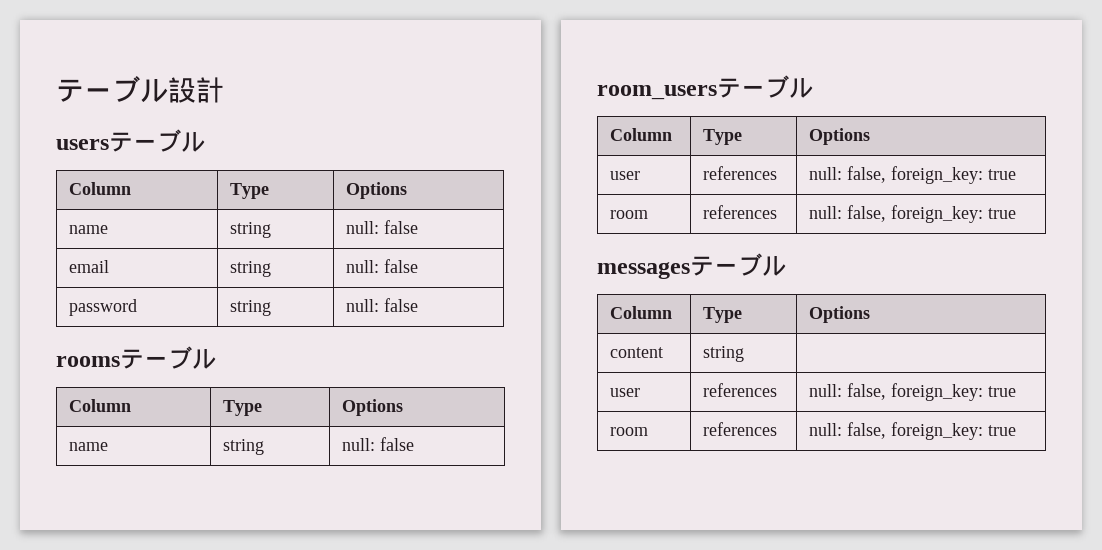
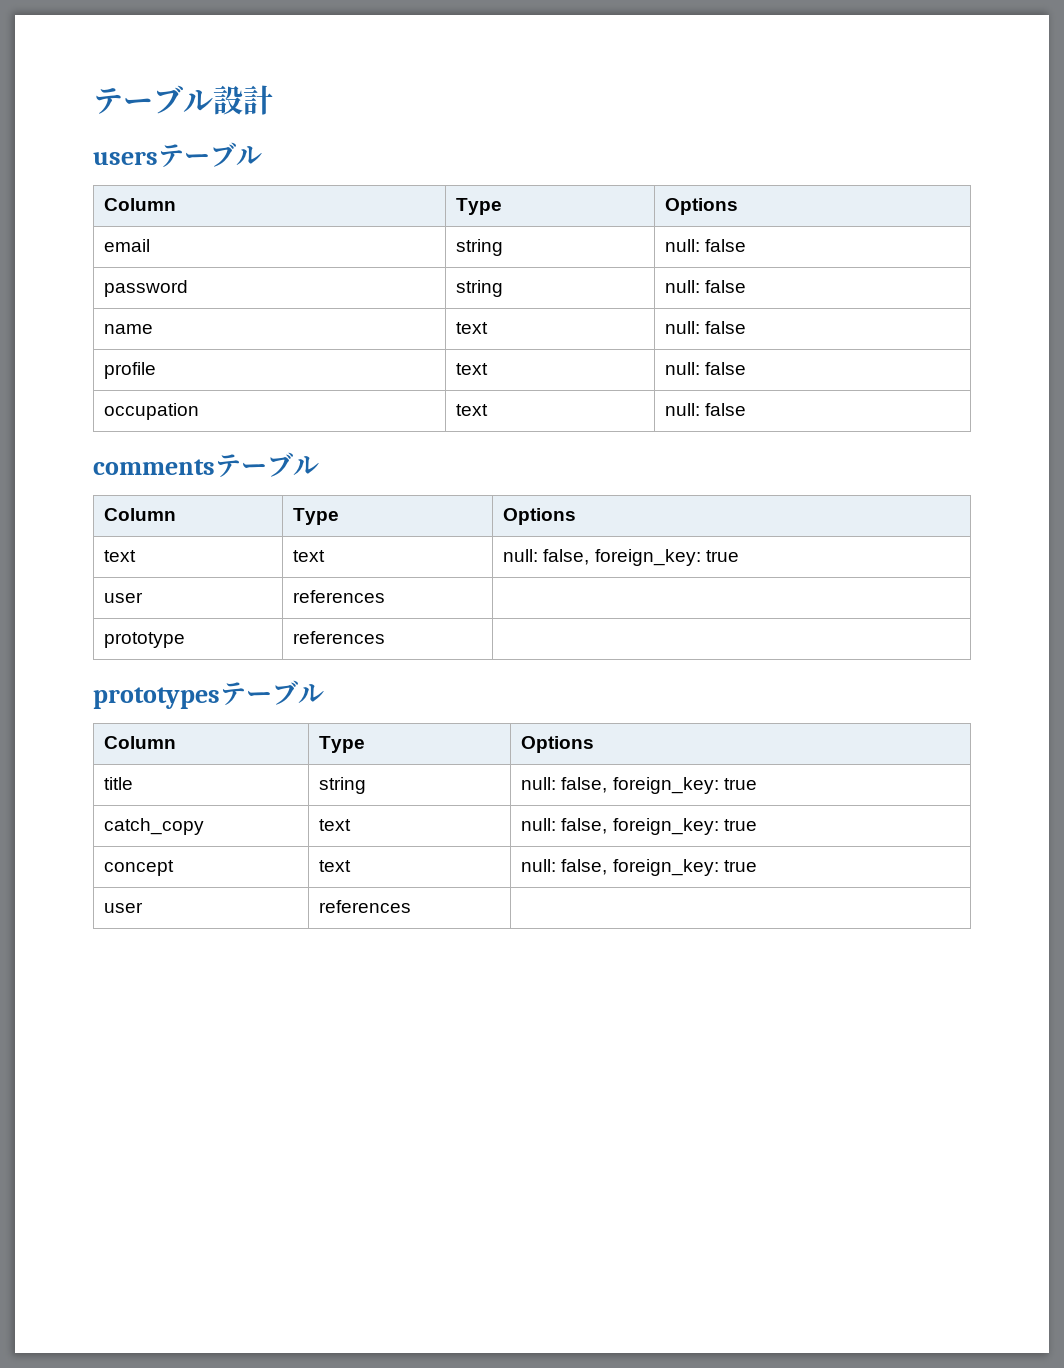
[69,225,109,234] [230,222,272,238] [346,220,419,234] // name | string | null: false -> (739, 206) none
[56,346,216,369] [69,399,132,412] [223,400,263,416] [342,399,404,416] [69,442,109,451] [223,439,265,455] [342,437,415,451] [597,75,813,100] [610,128,673,141] [703,129,743,145] [809,128,871,145] [610,171,641,180] [703,166,778,180] [809,166,1017,184] [610,210,649,219] [703,205,778,219] [809,205,1017,223] [597,253,786,279] [610,306,673,319] [703,307,743,323] [809,306,871,323] [610,347,664,358] [703,346,745,362] [610,388,641,397] [703,383,778,397] [809,383,1017,401] [610,427,649,436] [703,422,778,436] [809,422,1017,440] // roomsテーブル // Column | Type | Options // name | string | null: false // room_usersテーブル // Column | Type | Options // user | references | null: false, foreign_key: true // room | references | null: false, foreign_key: true // messagesテーブル // Column | Type | Options // content | string | // user | references | null: false, foreign_key: true // room | references | null: false, foreign_key: true -> [104,324,154,334] [456,322,489,334] [665,321,747,334] [104,362,157,379] [456,363,489,375] [665,362,747,375] [104,403,200,420] [456,404,489,416] [665,403,747,416] [93,452,319,477] [104,508,177,521] [293,508,340,525] [503,508,577,525] [104,550,137,562] [293,550,326,562] [503,549,739,566] [104,592,144,603] [293,590,386,603] [104,632,186,648] [293,631,386,644] [93,680,324,709] [104,736,177,749] [319,736,366,753] [521,736,595,753] [104,777,134,790] [319,777,367,794] [521,777,757,794] [104,818,205,835] [319,819,352,831] [521,818,757,835] [104,860,175,876] [319,860,352,872] [521,859,757,876] [104,902,144,913] [319,900,412,913] // name | text | null: false // profile | text | null: false // occupation | text | null: false // commentsテーブル // Column | Type | Options // text | text | null: false, foreign_key: true // user | references | // prototype | references | // prototypesテーブル // Column | Type | Options // title | string | null: false, foreign_key: true // catch_copy | text | null: false, foreign_key: true // concept | text | null: false, foreign_key: true // user | references |

